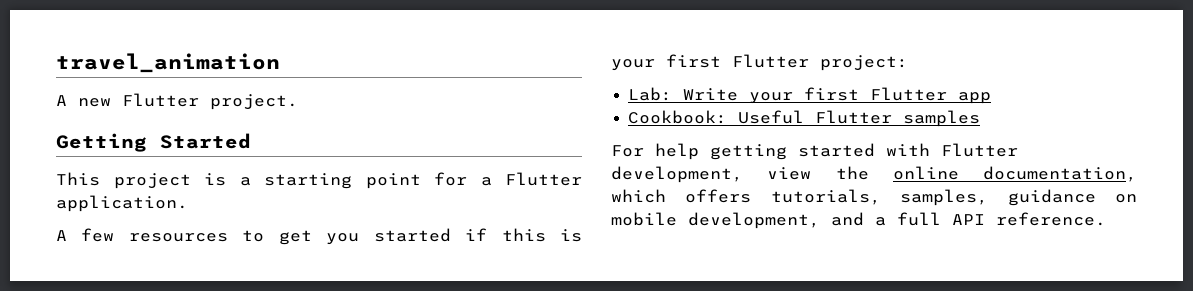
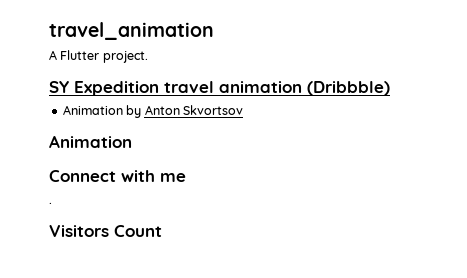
[78,98,111,107] new -> (57, 55) none
[56,133,251,152] [56,172,582,189] [56,195,188,212] [56,228,582,245] [611,54,908,71] [628,87,992,104] [628,110,981,127] [611,143,1018,160] [611,166,1137,183] [611,189,1137,206] [611,212,1106,229] Getting Started // This project is a starting point for a Flutter application. // A few resources to get you started if this is your first Flutter project: // Lab: Write your first Flutter app // Cookbook: Useful Flutter samples // For help getting started with Flutter development, view the online documentation, which offers tutorials, samples, guidance on mobile development, and a full API reference. -> [49,81,390,96] [62,105,243,118] [49,135,132,148] [49,170,186,182] [49,202,52,204] [49,225,162,237] SY Expedition travel animation (Dribbble) // Animation by Anton Skvortsov // Animation // Connect with me // . // Visitors Count

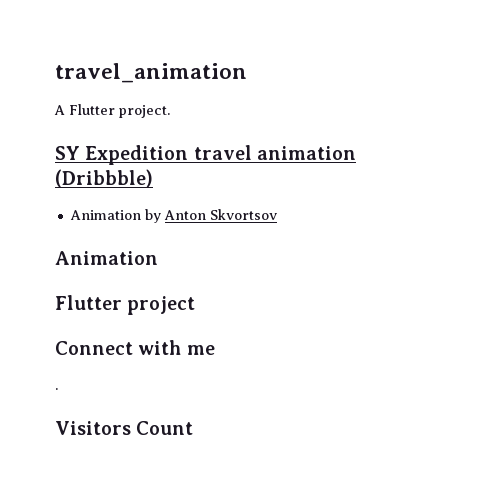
(132, 141) none -> [55,295,196,315] // Flutter project

